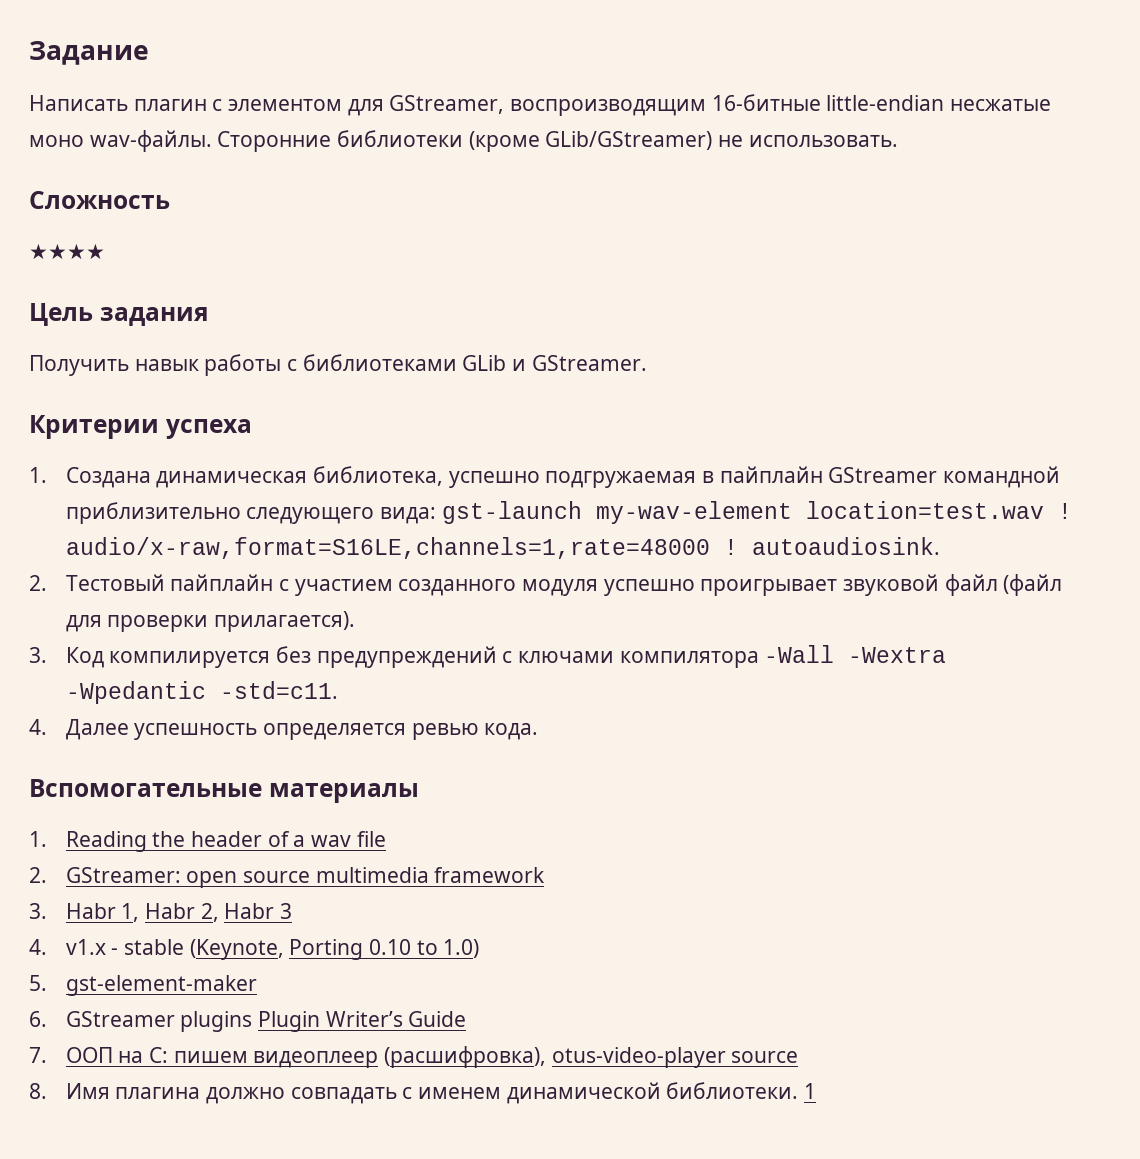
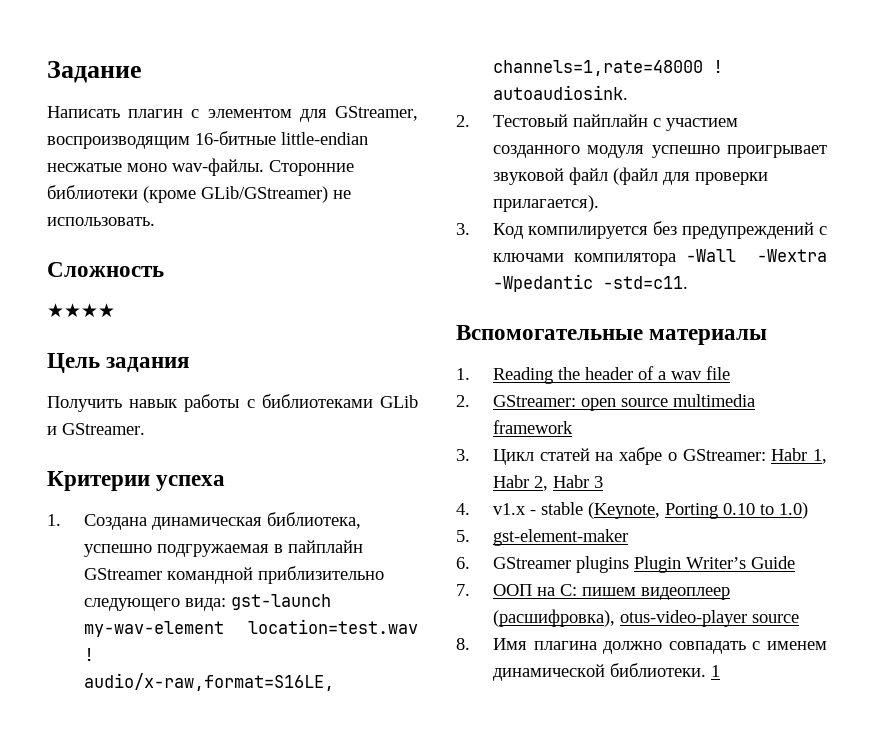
[29,719,539,740] // 4. Далее успешность определяется ревью кода. -> (688, 282) none
(47, 911) none -> [492,447,766,465] Цикл статей на хабре о GStreamer:

